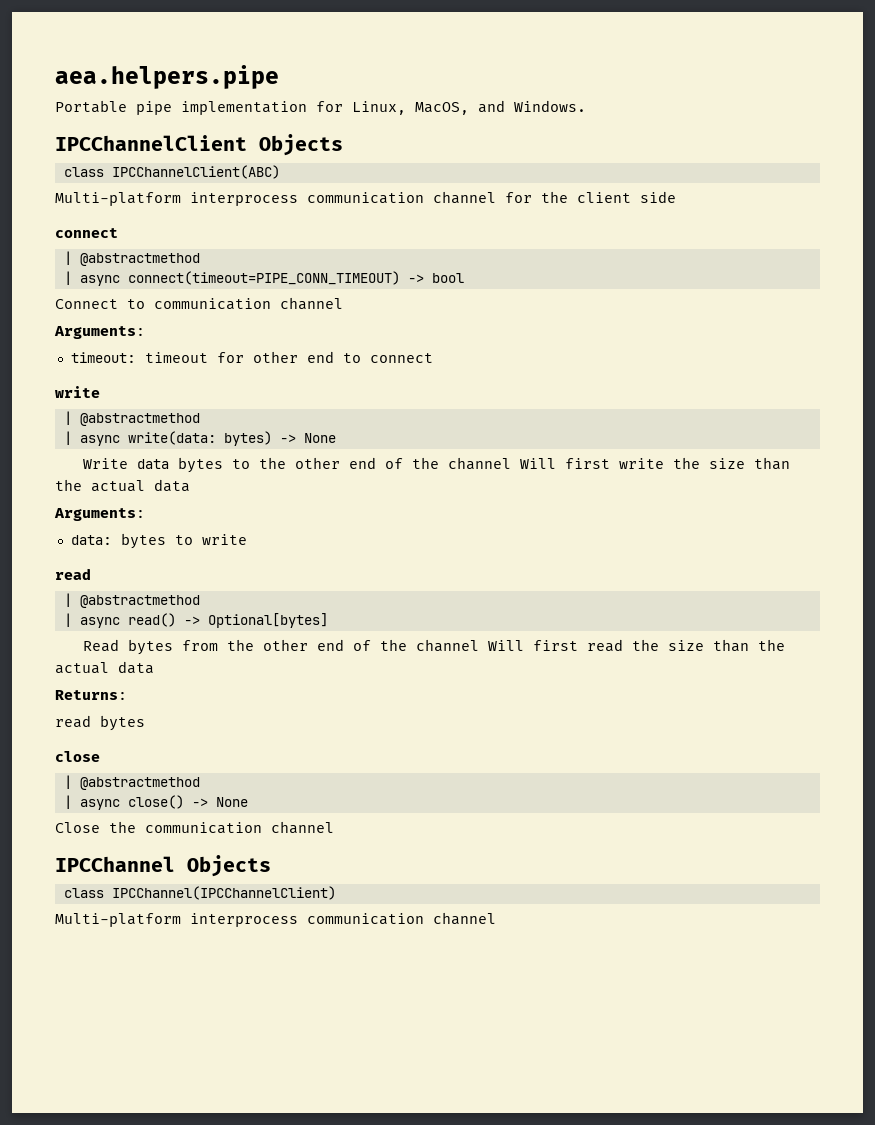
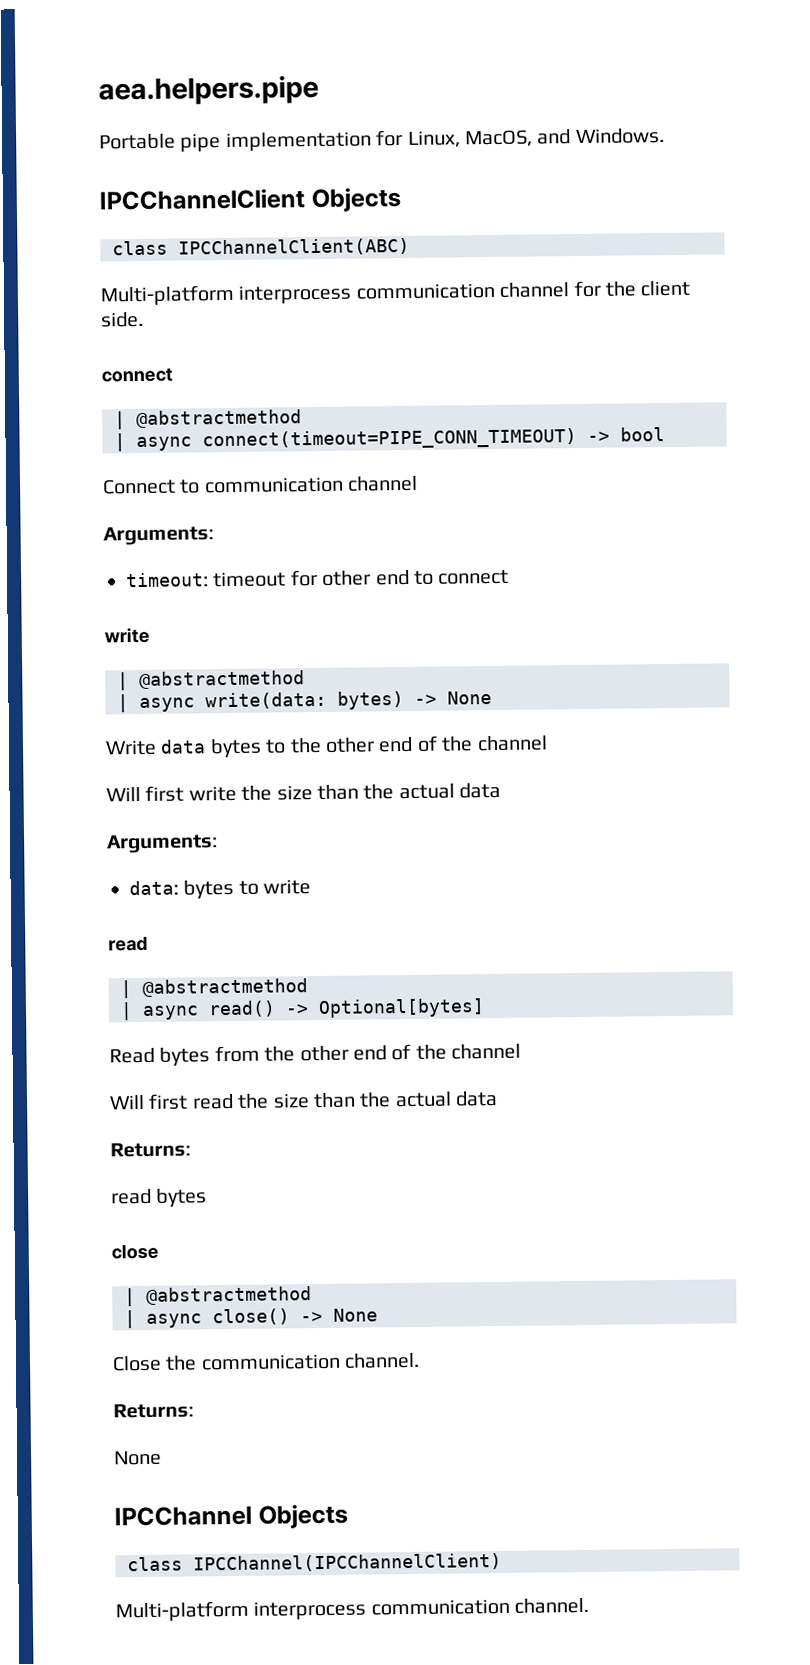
[640,191,676,203] side -> [101,311,144,328] side.
(512, 463) none -> (548, 743) //
(480, 645) none -> (522, 1051) //
[271,821,334,834] channel -> [344,1352,421,1369] [113,1403,194,1419] [114,1450,162,1466] channel. // Returns: // None
[433,912,496,925] channel -> [514,1597,590,1614] channel.

